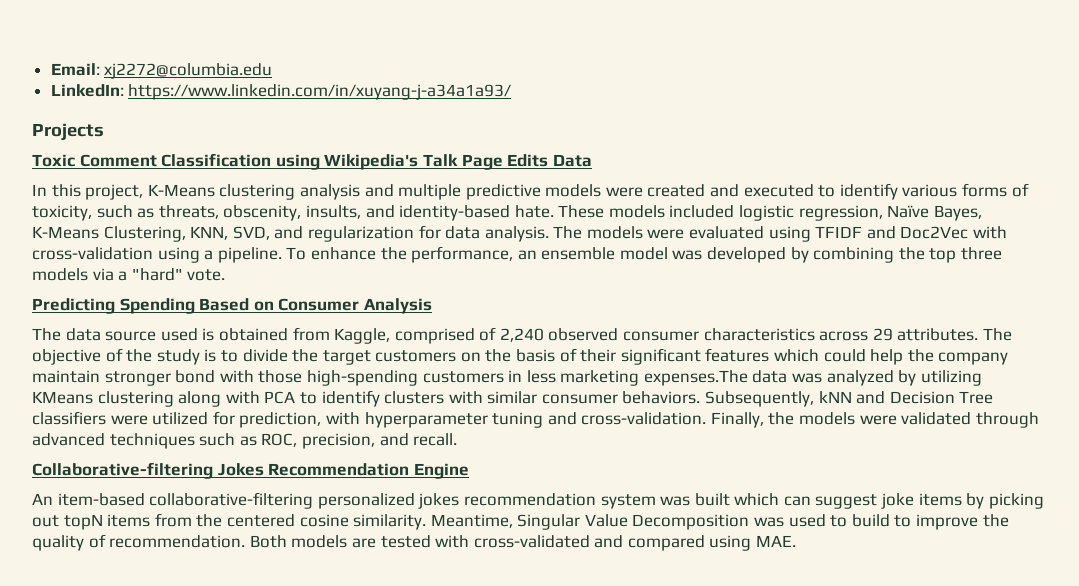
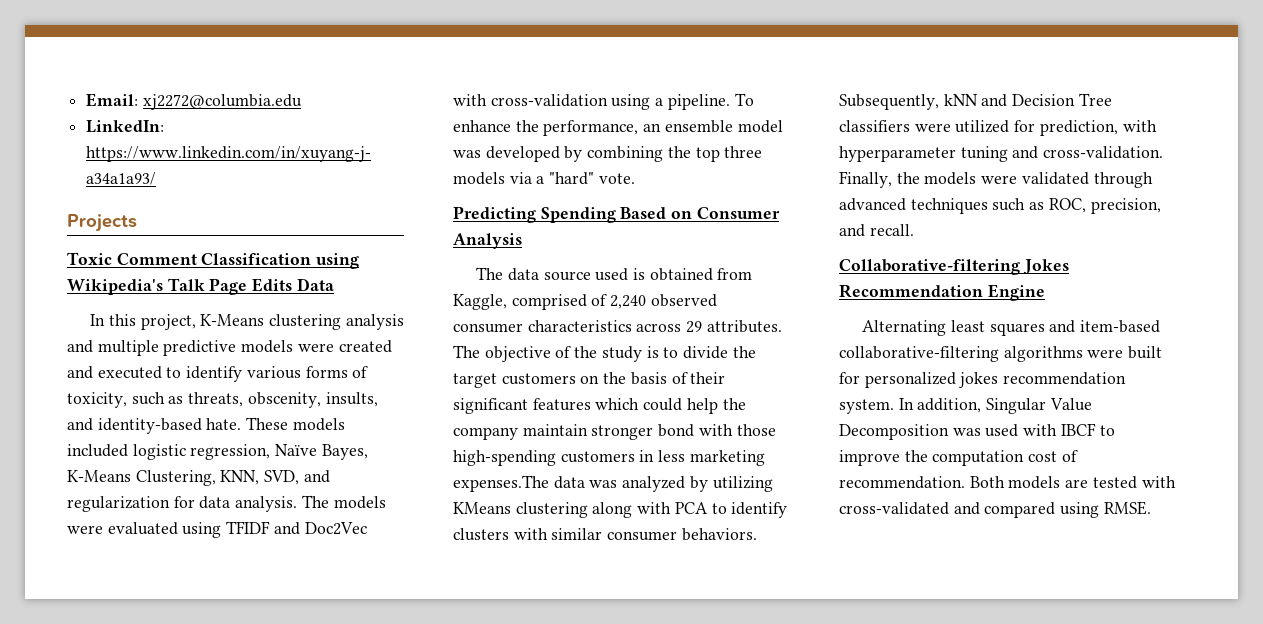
[32,492,1044,509] [32,513,513,530] An item-based collaborative-filtering personalized jokes recommendation system was built which can suggest joke items by picking out topN items from the centered cosine similarity. Meantime, -> [862,320,1160,336] [839,346,1163,362] [839,372,1127,388] [839,398,982,414] Alternating least squares and item-based collaborative-filtering algorithms were built for personalized jokes recommendation system. In addition,
[830,514,890,527] to build -> [1023,423,1096,436] with IBCF
[32,535,84,551] quality -> [932,450,1058,466] computation cost
[756,535,797,547] MAE. -> [1103,501,1151,515] RMSE.

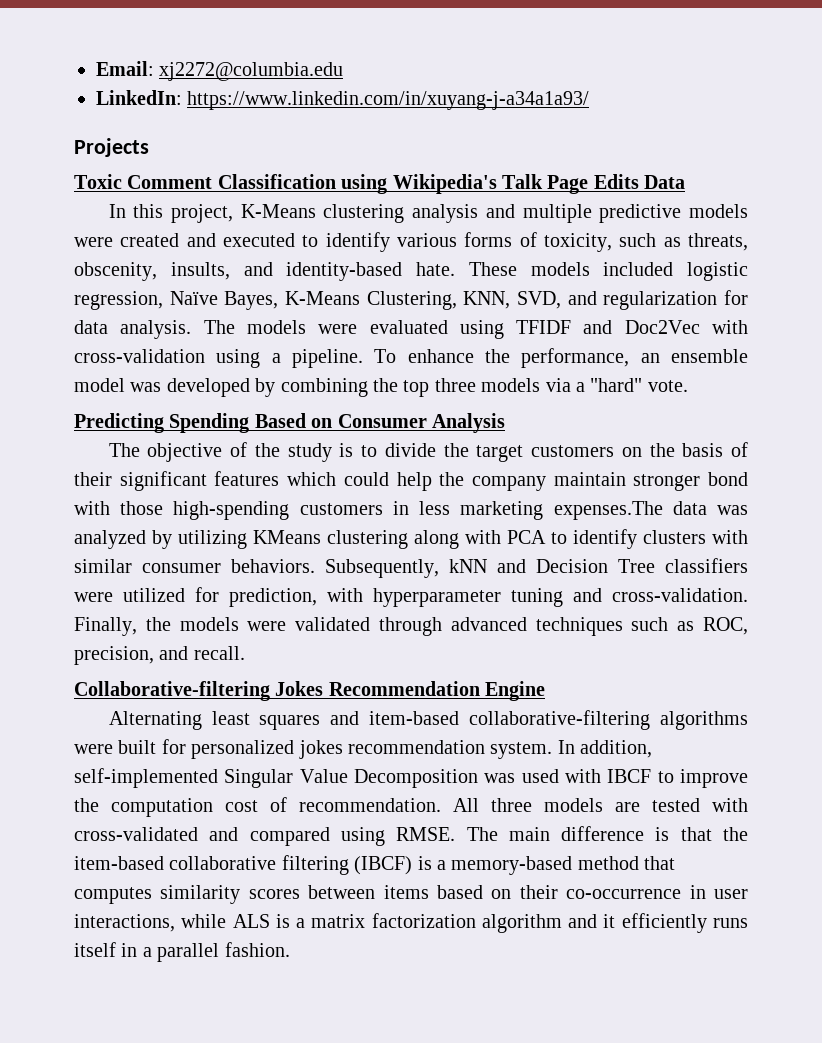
[507,268,753,281] [453,294,717,310] [453,320,782,333] [453,345,480,358] data source used is obtained from Kaggle, comprised of 2,240 observed consumer characteristics across 29 attributes. The -> (140, 450) none
(982, 405) none -> [74,768,218,788] self-implemented
[969,476,1005,488] Both -> [453,798,532,812] All three
(1151, 508) none -> [466,826,748,841] [74,855,676,875] [74,885,748,904] [74,913,748,933] [74,942,290,962] The main difference is that the item-based collaborative filtering (IBCF) is a memory-based method that computes similarity scores between items based on their co-occurrence in user interactions, while ALS is a matrix factorization algorithm and it efficiently runs itself in a parallel fashion.

